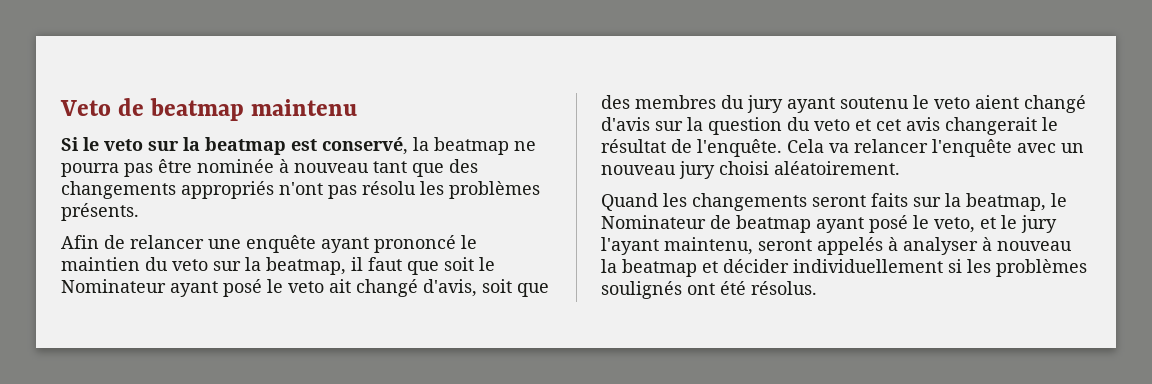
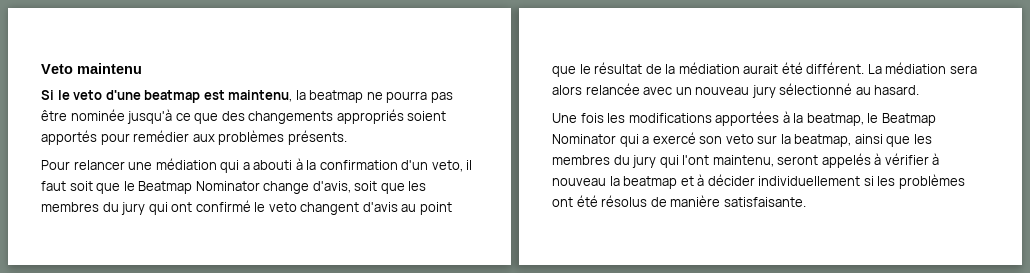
[118,98,245,121] de beatmap -> (73, 69) none
[148,137,200,151] sur la -> [105,90,141,100] d'une
[322,137,408,155] conservé, -> [228,90,293,102] maintenu,
[279,159,407,173] à nouveau tant -> [127,109,191,124] jusqu'à ce
[279,181,540,199] [61,203,139,221] [61,235,477,253] [61,257,495,275] [61,279,549,297] [601,95,1086,113] [601,117,1058,135] [601,139,1084,157] [601,161,900,179] [601,193,1067,211] [601,215,1057,233] [601,237,659,255] n'ont pas résolu les problèmes présents. // Afin de relancer une enquête ayant prononcé le maintien du veto sur la beatmap, il faut que soit le Nominateur ayant posé le veto ait changé d'avis, soit que des membres du jury ayant soutenu le veto aient changé d'avis sur la question du veto et cet avis changerait le résultat de l'enquête. Cela va relancer l'enquête avec un nouveau jury choisi aléatoirement. // Quand les changements seront faits sur la beatmap, le Nominateur de beatmap ayant posé le veto, et le jury l'ayant -> [407,111,447,121] [41,130,347,145] [41,158,473,173] [41,181,427,194] [41,200,452,215] [552,62,977,77] [552,83,920,98] [552,111,936,126] [552,132,932,147] [552,155,710,168] soient apportés pour remédier aux problèmes présents. // Pour relancer une médiation qui a abouti à la confirmation d'un veto, il faut soit que le Beatmap Nominator change d'avis, soit que les membres du jury qui ont confirmé le veto changent d'avis au point que le résultat de la médiation aurait été différent. La médiation sera alors relancée avec un nouveau jury sélectionné au hasard. // Une fois les modifications apportées à la beatmap, le Beatmap Nominator qui a exercé son veto sur la beatmap, ainsi que les membres du jury qui l'ont
[903,237,978,255] analyser -> [884,153,929,165] vérifier
(718, 267) none -> [697,174,705,186] à
[601,281,682,299] soulignés -> (965, 181) none
[751,281,817,295] résolus. -> [601,195,806,207] résolus de manière satisfaisante.

